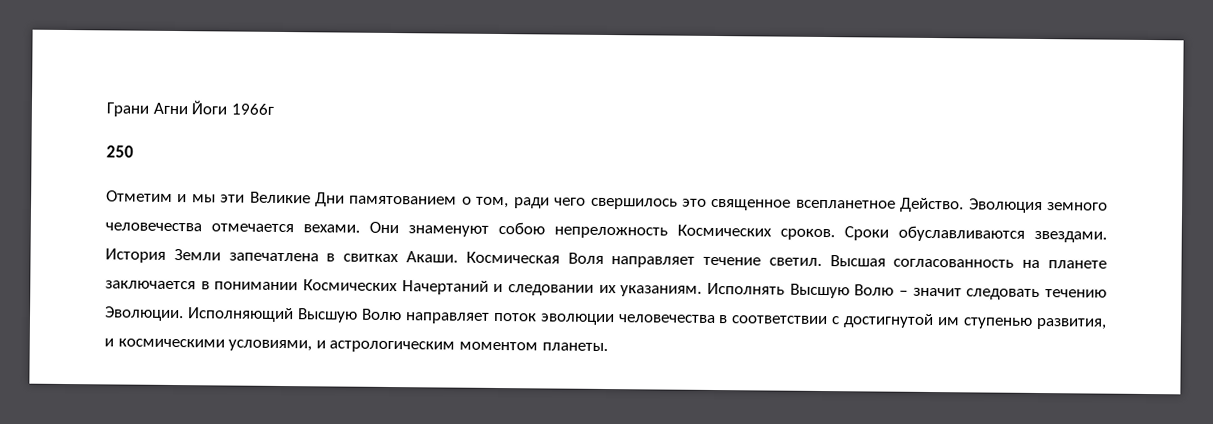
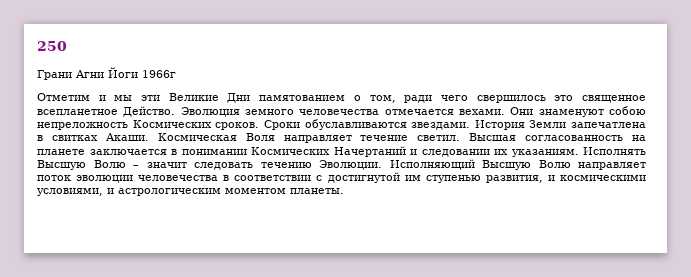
(106, 109) none -> [37,41,67,51] 250 //
[106,145,134,158] // 250 -> (176, 74) none

